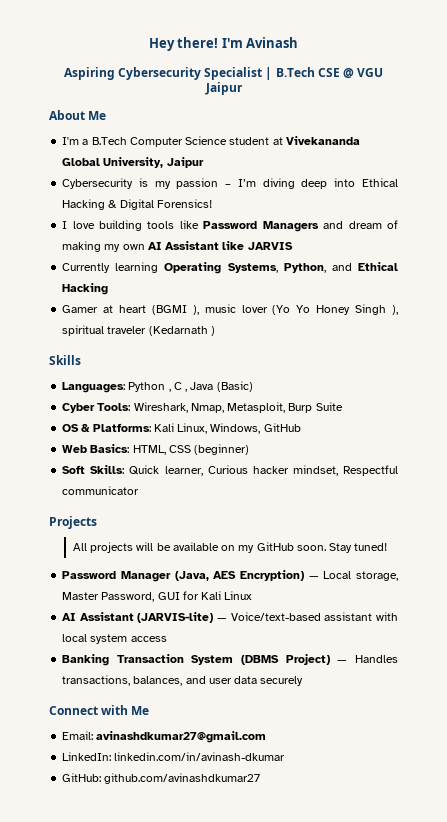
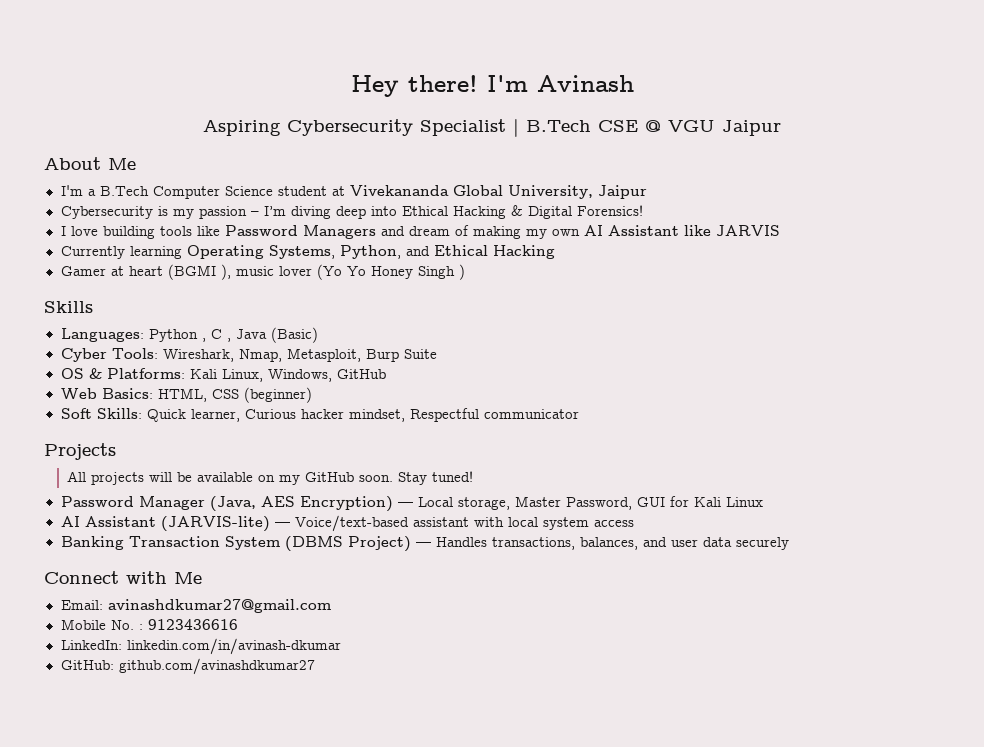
[391,305,398,315] [62,325,208,336] ), spiritual traveler (Kedarnath -> (455, 272) none
(267, 737) none -> [60,619,238,630] // Mobile No. : 9123436616

